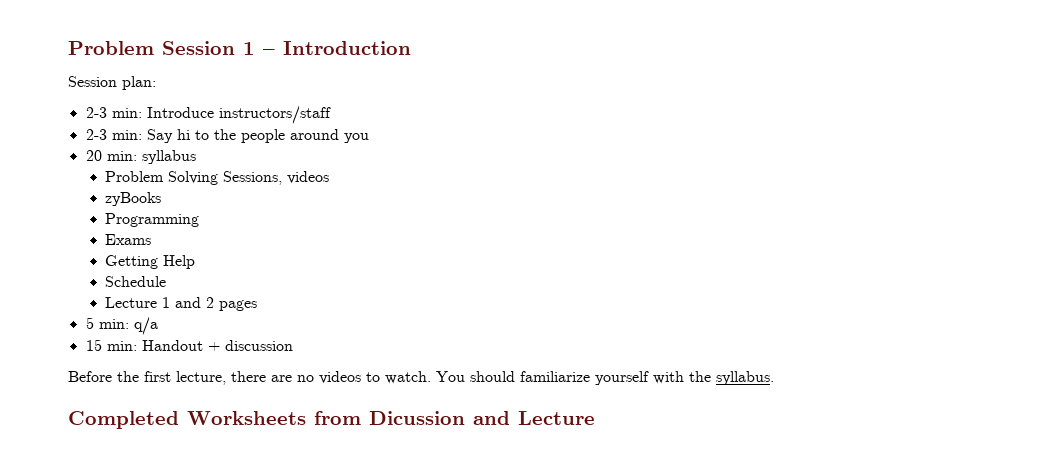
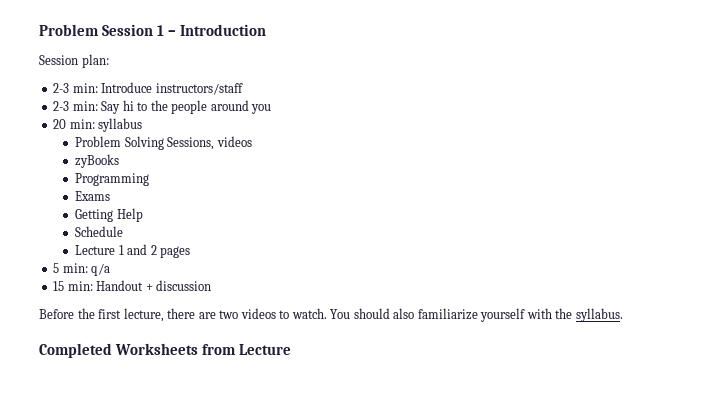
[297,375,314,382] no -> [219,310,239,319] two
(515, 376) none -> [393,308,415,319] also
[369,411,510,425] Dicussion and -> (237, 349) none

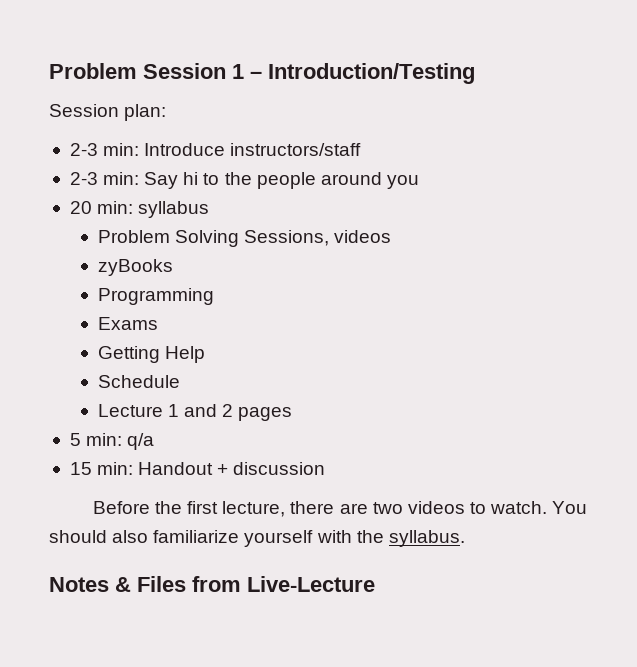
[180,24,267,36] Introduction -> [268,63,475,84] Introduction/Testing
[39,343,292,358] Completed Worksheets from Lecture -> [49,576,375,592] Notes & Files from Live-Lecture

